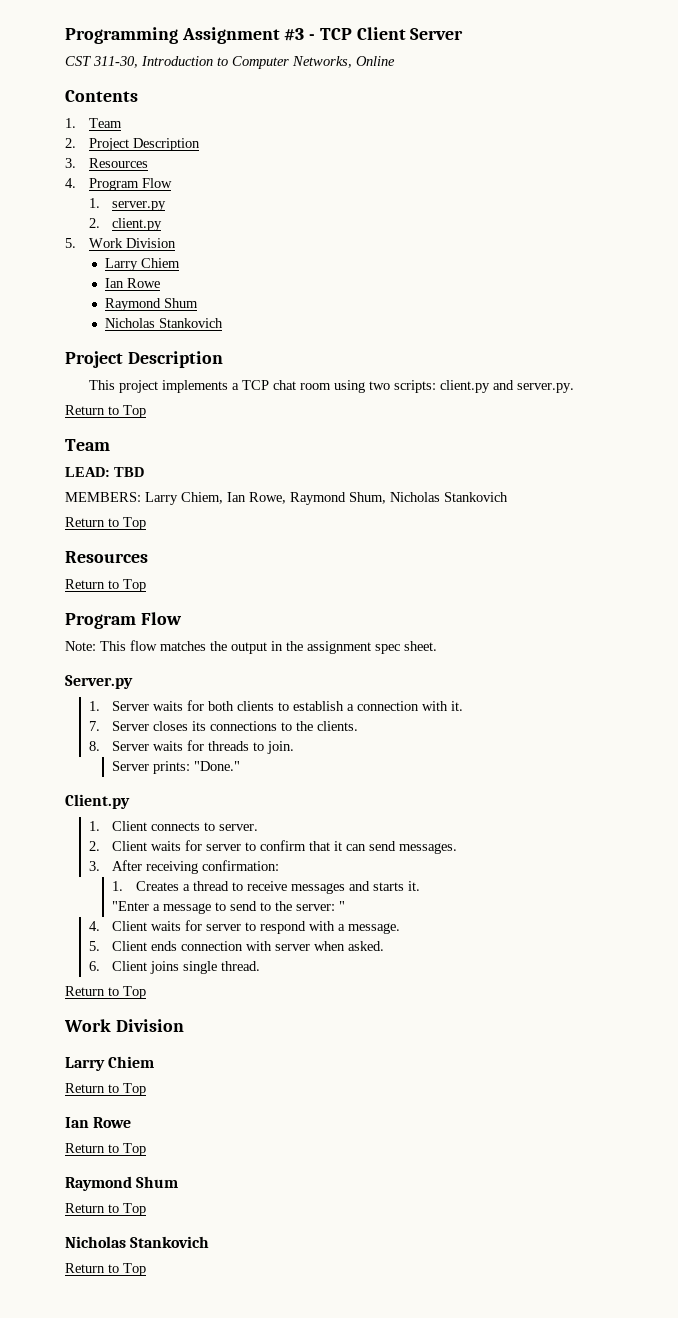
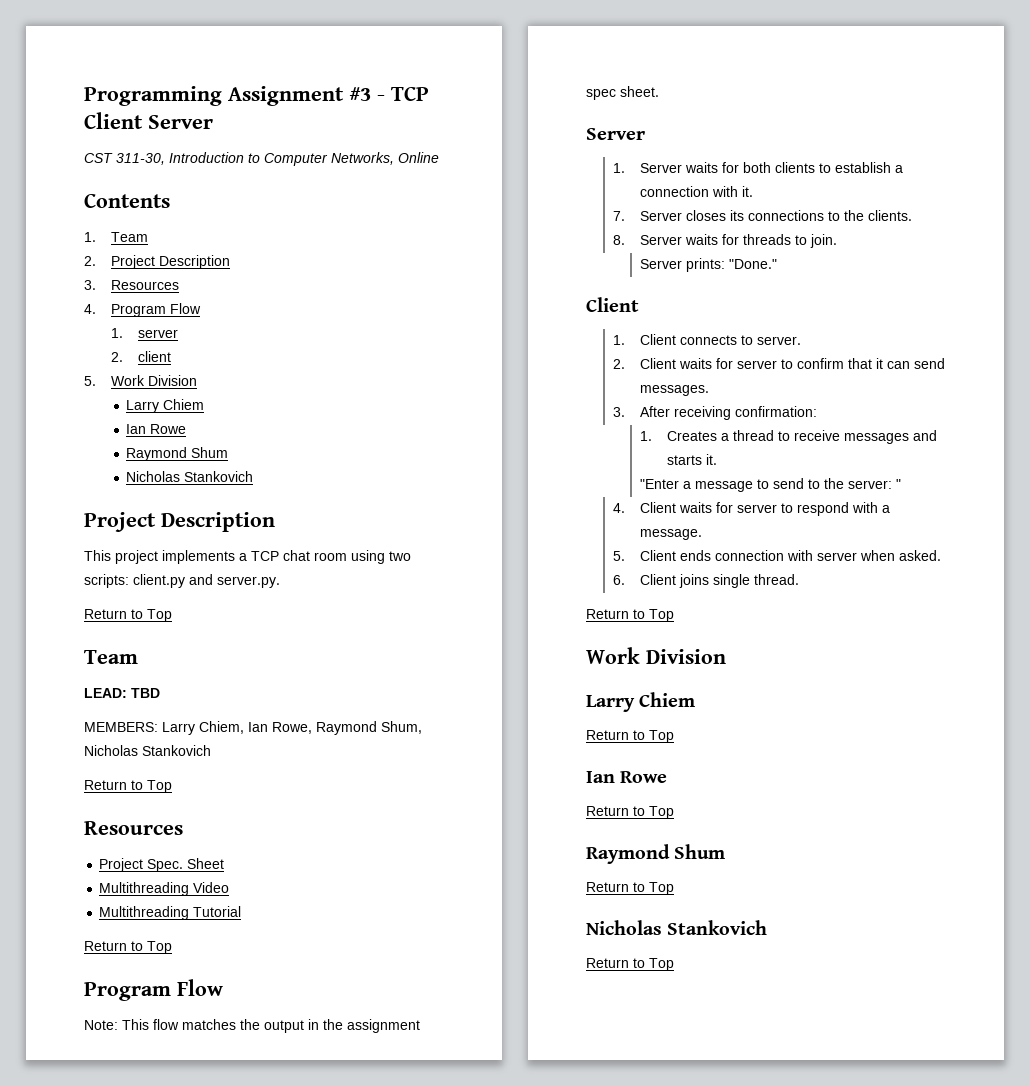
[112,201,167,211] [88,218,163,231] server.py // 2. client.py -> [137,329,178,338] [110,351,171,362] server // 2. client
(148, 557) none -> [99,858,225,872] [99,882,230,896] [99,906,242,920] // Project Spec. Sheet // Multithreading Video // Multithreading Tutorial
[65,675,133,689] Server.py -> [586,128,645,140] Server
[65,794,130,809] Client.py -> [586,297,639,312] Client

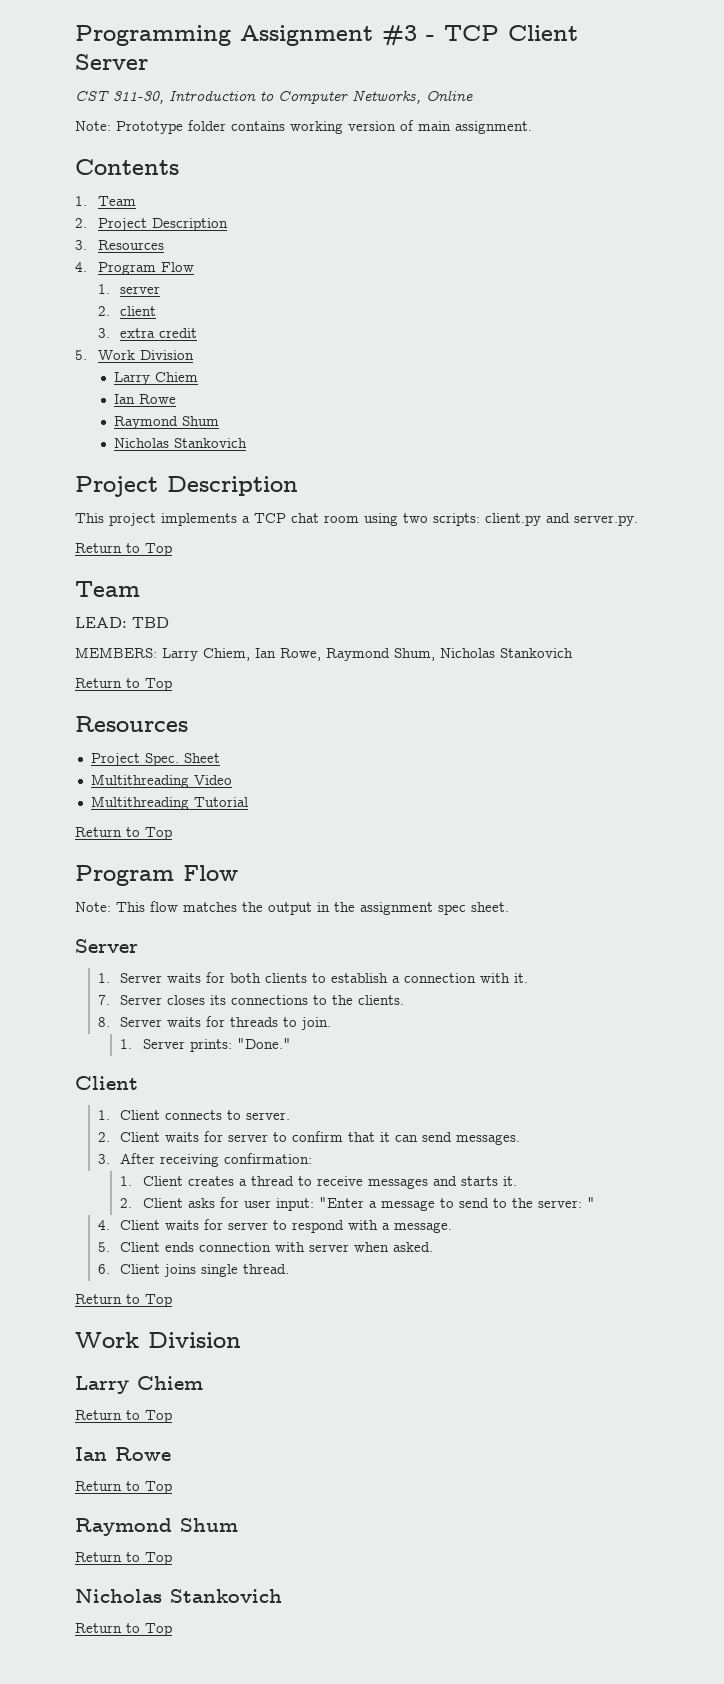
(439, 157) none -> [75,120,532,134] // Note: Prototype folder contains working version of main assignment.
(171, 356) none -> [97,328,198,338] // 3. extra credit
(837, 241) none -> [120,1039,133,1049] 1.
[666,431,717,441] Creates -> [143,1176,235,1186] Client creates
(717, 459) none -> [120,1197,315,1211] 2. Client asks for user input:

